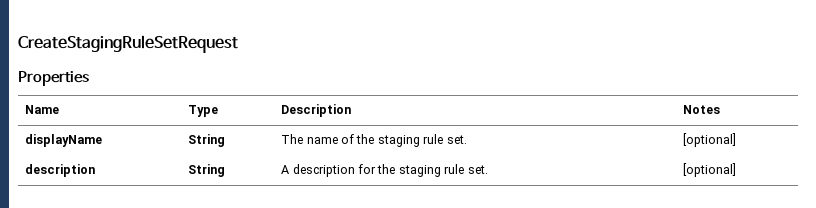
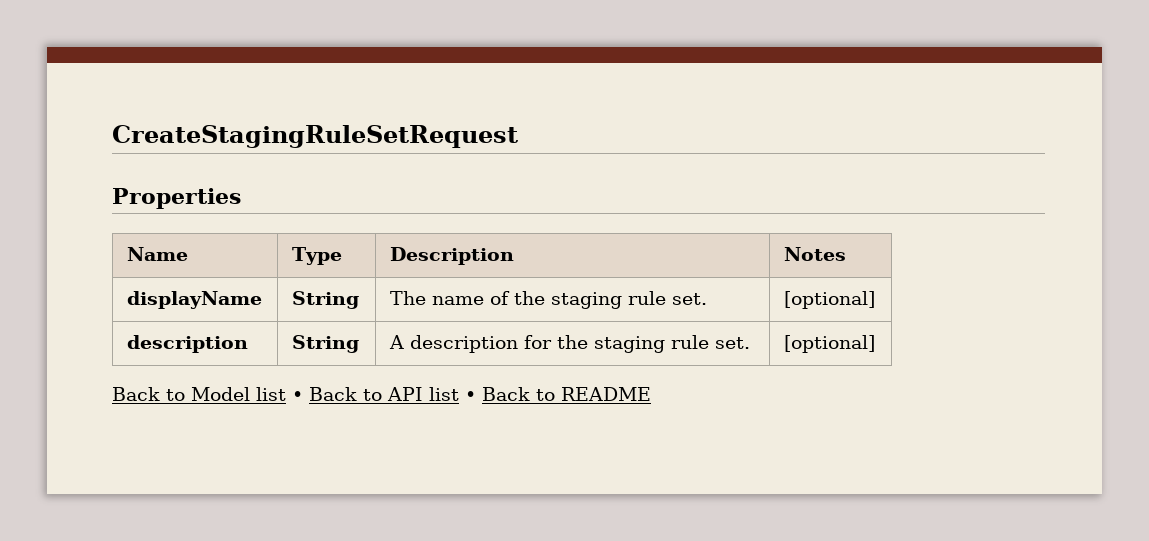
(737, 170) none -> [112,387,651,401] // Back to Model list • Back to API list • Back to README

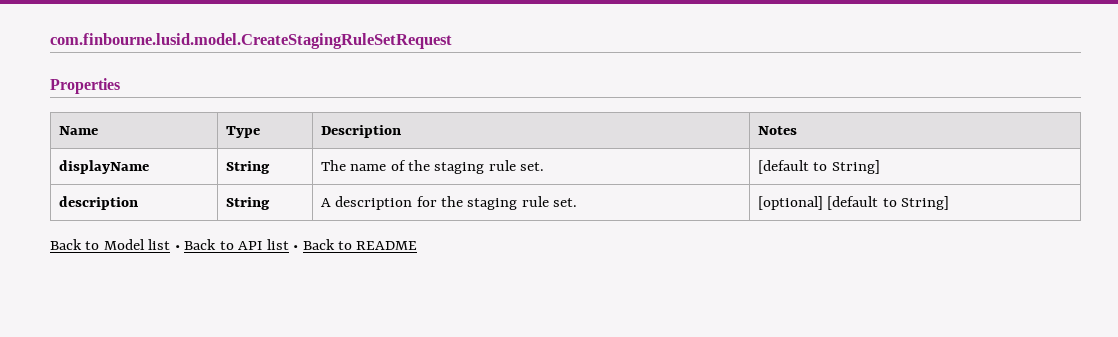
[112,125,518,148] CreateStagingRuleSetRequest -> [50,33,452,49] com.finbourne.lusid.model.CreateStagingRuleSetRequest
[783,291,875,309] [optional] -> [757,160,880,174] [default to String]
(875, 344) none -> [827,196,949,210] [default to String]

